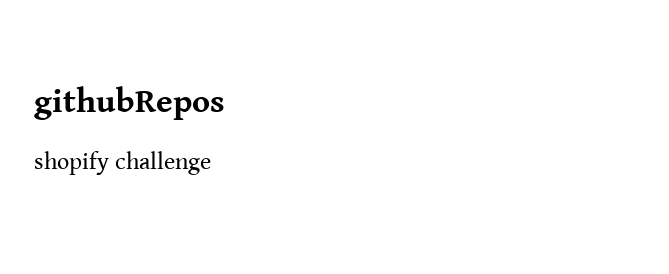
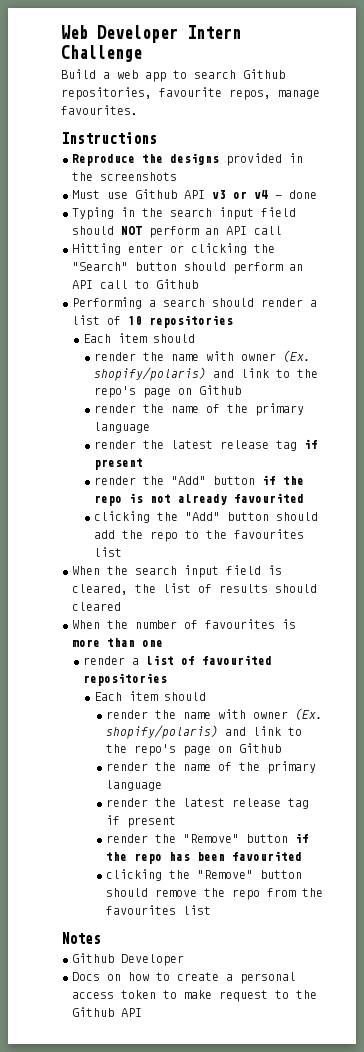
[34,86,225,120] [34,151,212,175] githubRepos // shopify challenge -> [61,25,241,43] [61,45,142,62] [61,69,285,82] [61,87,320,100] [61,105,138,115] [61,132,157,144] [72,153,303,166] [72,172,177,181] [72,189,317,199] [72,207,296,220] [72,226,282,238] [72,243,275,255] [72,262,303,274] [72,279,198,289] [72,297,317,309] [72,315,233,328] [83,333,196,343] [94,350,312,362] [94,367,319,381] [94,385,242,398] [94,403,305,416] [94,422,151,433] [94,439,319,451] [94,458,144,470] [94,475,305,485] [94,493,305,506] [94,511,319,523] [94,529,305,542] [94,547,123,557] [72,565,282,578] [72,583,317,595] [72,602,121,611] [72,619,296,629] [72,638,163,647] [83,655,273,665] [83,673,168,686] [94,691,207,701] [105,708,323,720] [105,725,302,739] [105,743,281,756] [105,761,316,774] [105,780,162,791] [105,798,309,809] [105,815,176,828] [105,833,309,843] [105,851,302,864] [105,869,302,881] [105,888,323,900] [105,905,211,915] [61,932,101,944] [72,953,184,966] [72,972,296,984] [72,990,317,1002] [72,1007,142,1017] Web Developer Intern Challenge // Build a web app to search Github repositories, favourite repos, manage favourites. // Instructions // Reproduce the designs provided in the screenshots // Must use Github API v3 or v4 - done // Typing in the search input field should NOT perform an API call // Hitting enter or clicking the "Search" button should perform an API call to Github // Performing a search should render a list of 10 repositories // Each item should // render the name with owner (Ex. shopify/polaris) and link to the repo's page on Github // render the name of the primary language // render the latest release tag if present // render the "Add" button if the repo is not already favourited // clicking the "Add" button should add the repo to the favourites list // When the search input field is cleared, the list of results should cleared // When the number of favourites is more than one // render a list of favourited repositories // Each item should // render the name with owner (Ex. shopify/polaris) and link to the repo's page on Github // render the name of the primary language // render the latest release tag if present // render the "Remove" button if the repo has been favourited // clicking the "Remove" button should remove the repo from the favourites list // Notes // Github Developer // Docs on how to create a personal access token to make request to the Github API

